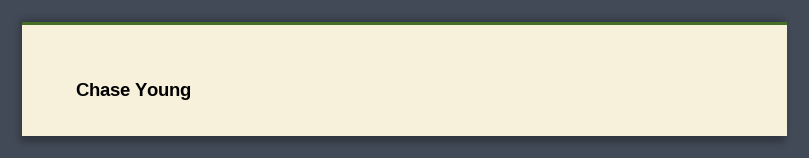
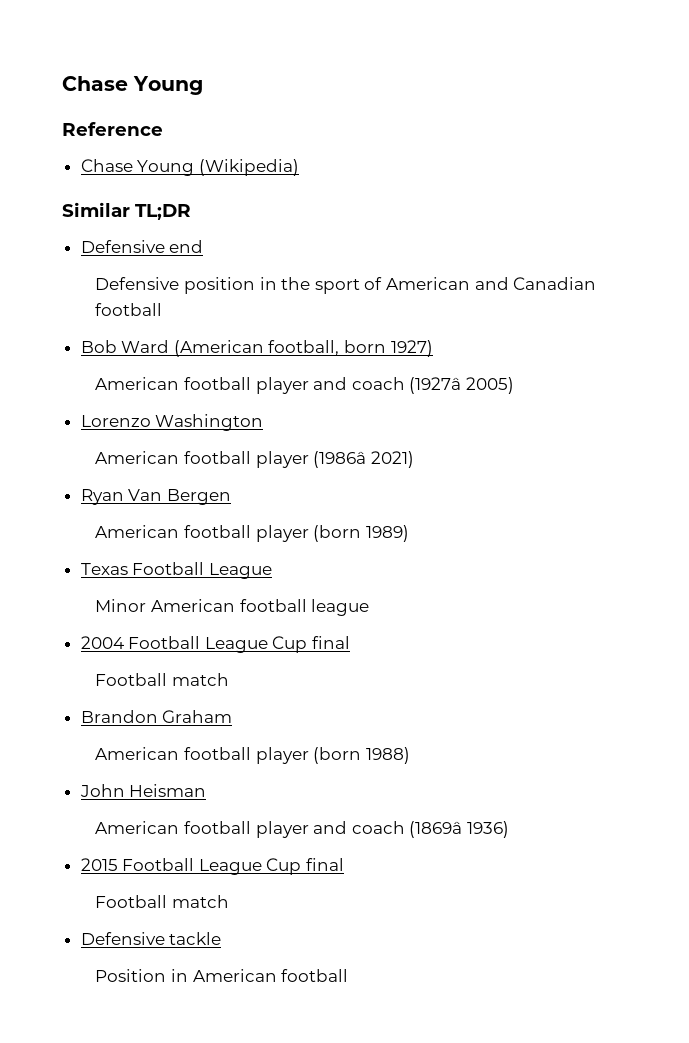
[76,83,191,100] Chase Young -> [62,76,203,95] [62,122,163,136] [80,159,299,176] [62,202,191,220] [80,240,204,253] [95,277,597,294] [95,303,163,316] [80,340,433,357] [95,377,515,394] [80,414,264,431] [95,451,414,468] [80,489,231,505] [95,525,409,542] [80,562,272,579] [95,599,370,616] [80,636,351,653] [95,673,230,686] [80,710,233,723] [95,747,410,764] [79,784,207,797] [95,821,510,838] [80,858,345,875] [95,895,230,908] [80,932,222,945] [95,969,349,982] Chase Young // Reference // Chase Young (Wikipedia) // Similar TL;DR // Defensive end // Defensive position in the sport of American and Canadian football // Bob Ward (American football, born 1927) // American football player and coach (1927â 2005) // Lorenzo Washington // American football player (1986â 2021) // Ryan Van Bergen // American football player (born 1989) // Texas Football League // Minor American football league // 2004 Football League Cup final // Football match // Brandon Graham // American football player (born 1988) // John Heisman // American football player and coach (1869â 1936) // 2015 Football League Cup final // Football match // Defensive tackle // Position in American football

